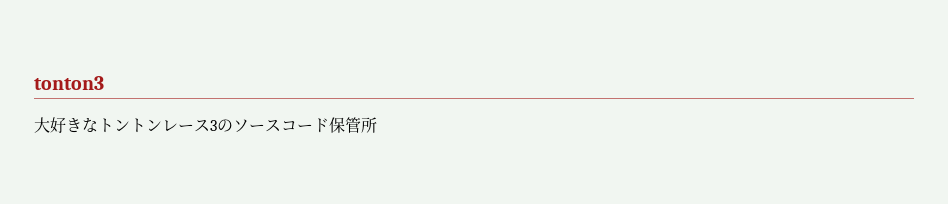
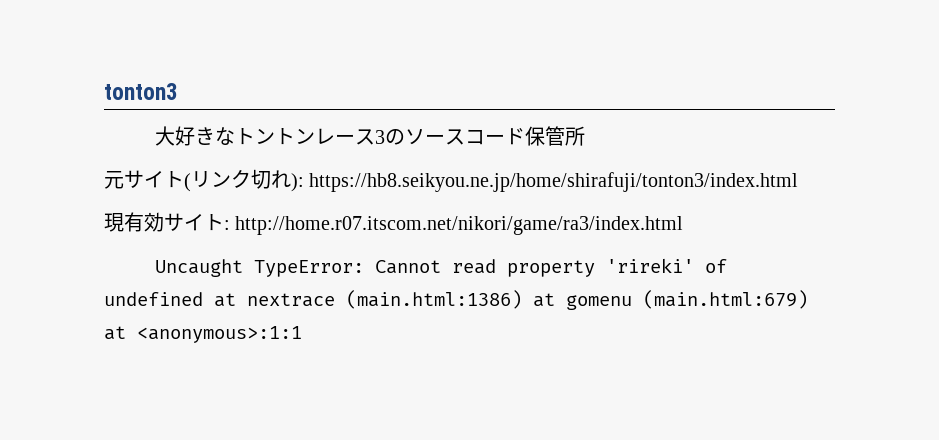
(377, 125) none -> [104,169,799,192] [104,212,684,235] [154,258,727,277] [104,290,808,310] [104,326,302,343] // 元サイト(リンク切れ): https://hb8.seikyou.ne.jp/home/shirafuji/tonton3/index.html // 現有効サイト: http://home.r07.itscom.net/nikori/game/ra3/index.html // Uncaught TypeError: Cannot read property 'rireki' of undefined at nextrace (main.html:1386) at gomenu (main.html:679) at <anonymous>:1:1

